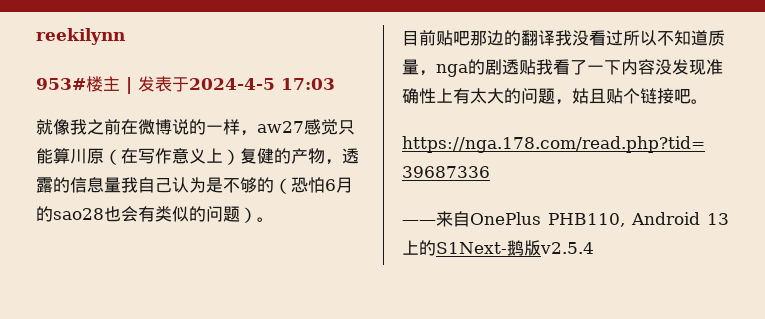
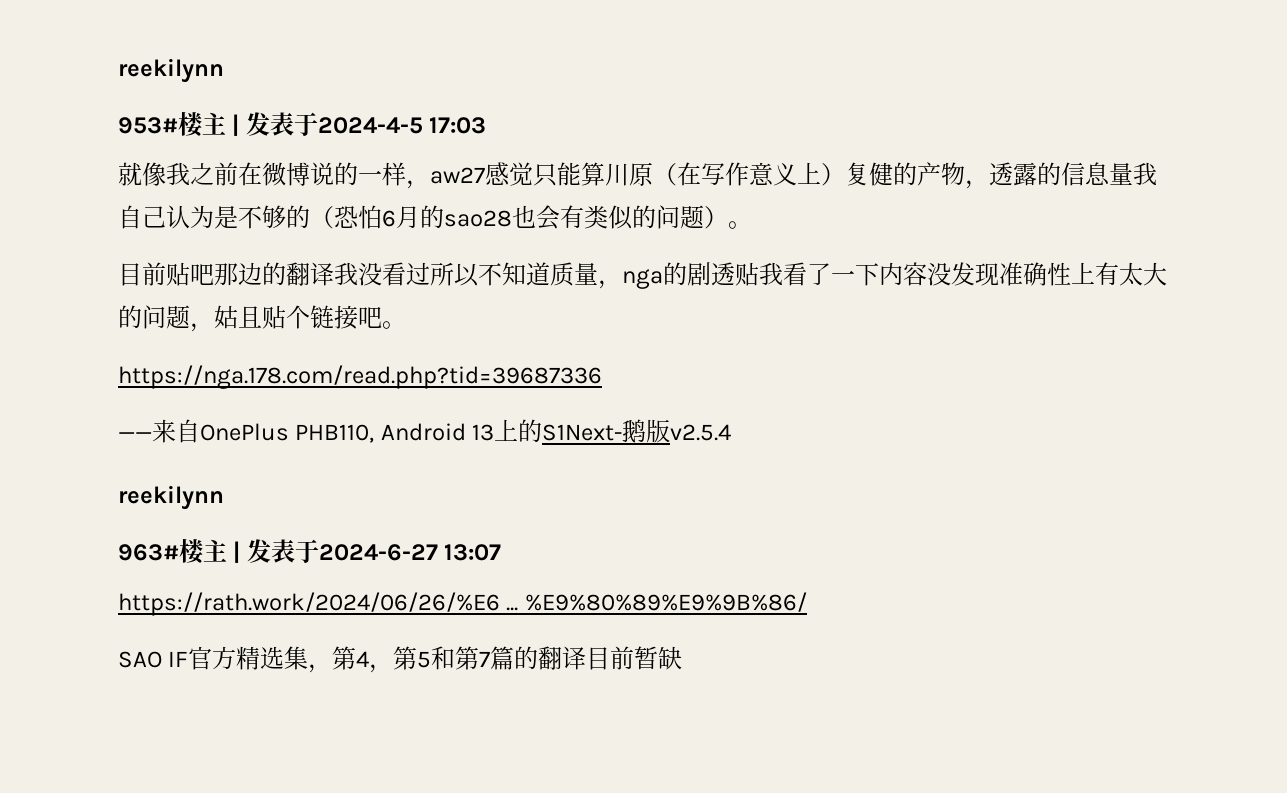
(594, 248) none -> [118,485,224,510] [118,539,502,564] [118,592,807,616] [118,646,683,673] // reekilynn // 963#楼主 | 发表于2024-6-27 13:07 // https://rath.work/2024/06/26/%E6 ... %E9%80%89%E9%9B%86/ // SAO IF官方精选集，第4，第5和第7篇的翻译目前暂缺

